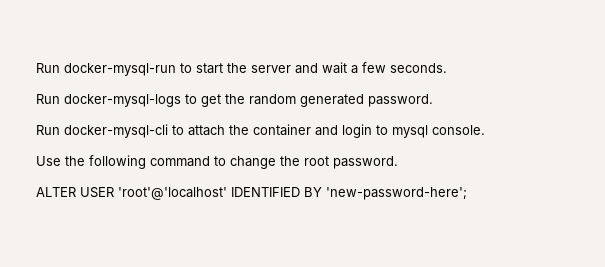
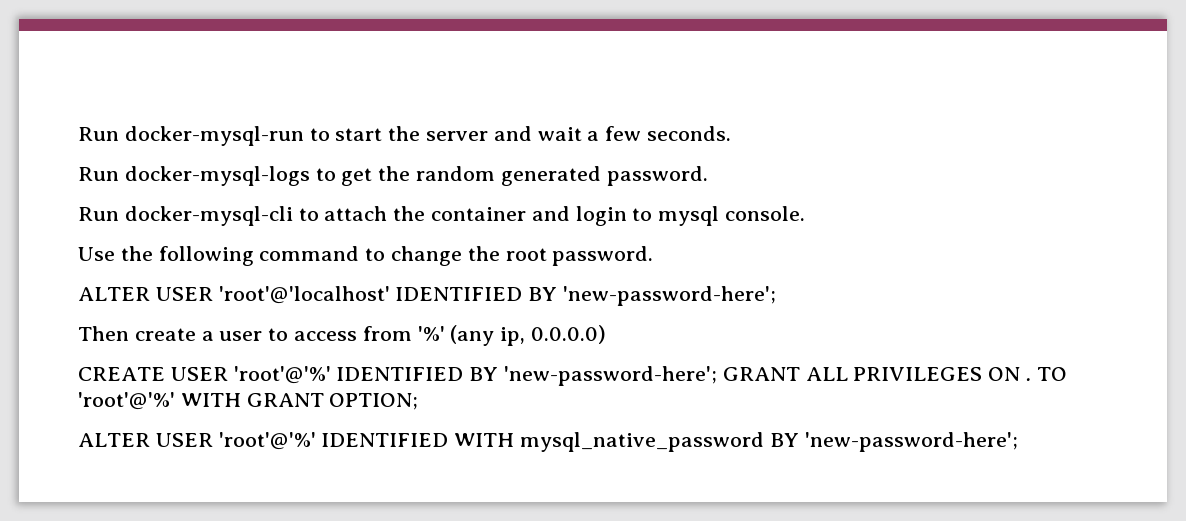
(467, 193) none -> [78,325,607,346] [78,366,1067,386] [78,392,419,410] [78,432,1018,452] // Then create a user to access from '%' (any ip, 0.0.0.0) // CREATE USER 'root'@'%' IDENTIFIED BY 'new-password-here'; GRANT ALL PRIVILEGES ON . TO 'root'@'%' WITH GRANT OPTION; // ALTER USER 'root'@'%' IDENTIFIED WITH mysql_native_password BY 'new-password-here';

